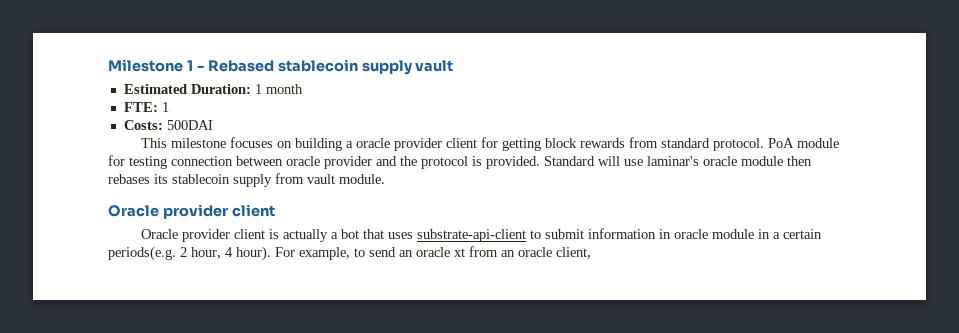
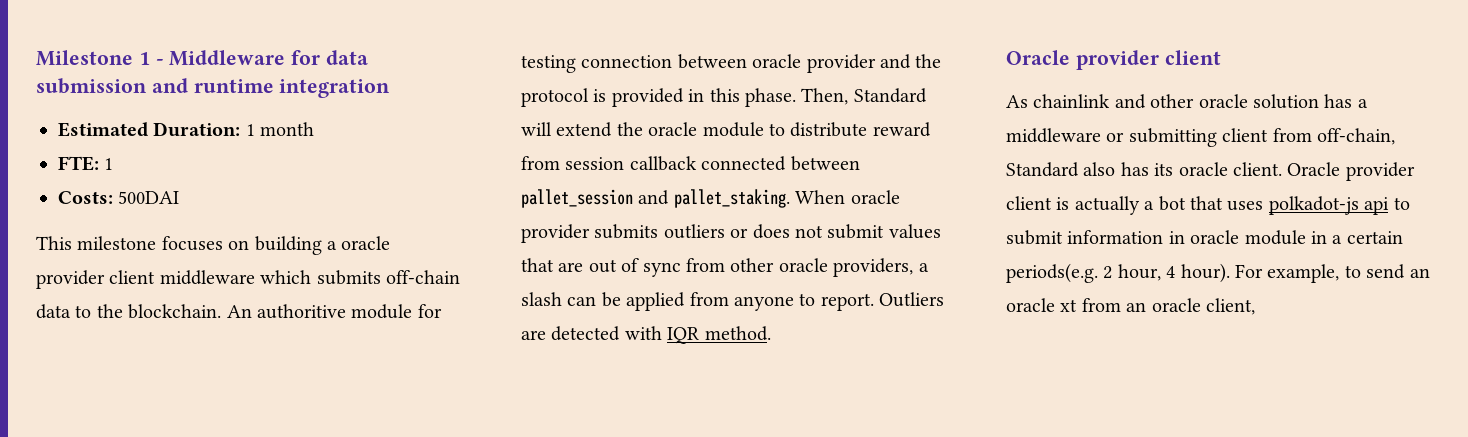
[207,59,454,75] Rebased stablecoin supply vault -> [169,50,369,66] [36,78,391,98] Middleware for data submission and runtime integration
[480,137,794,151] for getting block rewards from standard protocol. PoA -> [159,270,460,285] [36,304,346,319] middleware which submits off-chain data to the blockchain. An authoritive
[486,156,812,169] [108,173,385,187] [108,204,275,219] provided. Standard will use laminar's oracle module then rebases its stablecoin supply from vault module. // Oracle provider client // -> [611,88,927,107] [521,122,931,137] [521,156,860,171] [521,189,900,208] [521,224,941,243] [521,258,929,277] [521,292,945,311] [521,326,771,344] [1006,50,1221,70] [1006,94,1368,109] [1006,128,1395,147] [1006,162,1282,177] provided in this phase. Then, Standard will extend the oracle module to distribute reward from session callback connected between pallet_session and pallet_staking. When oracle provider submits outliers or does not submit values that are out of sync from other oracle providers, a slash can be applied from anyone to report. Outliers are detected with IQR method. // Oracle provider client // As chainlink and other oracle solution has a middleware or submitting client from off-chain, Standard also has its oracle client.
[416,229,526,242] substrate-api-client -> [1268,196,1390,215] polkadot-js api

